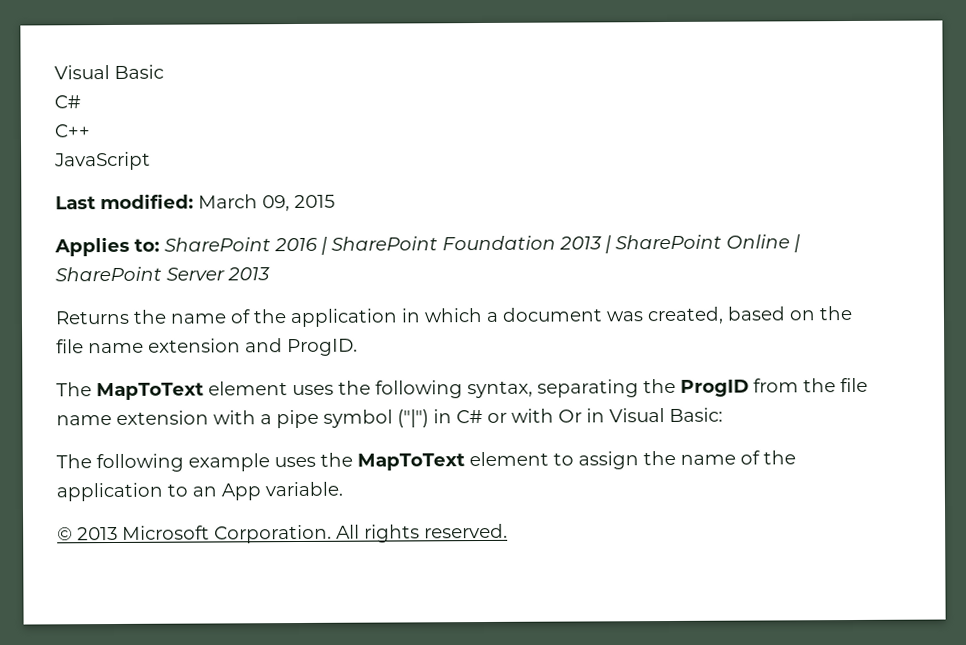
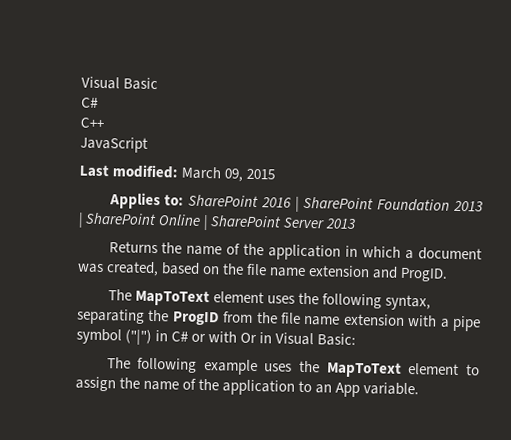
[57,523,508,544] // © 2013 Microsoft Corporation. All rights reserved. -> (420, 389) none

